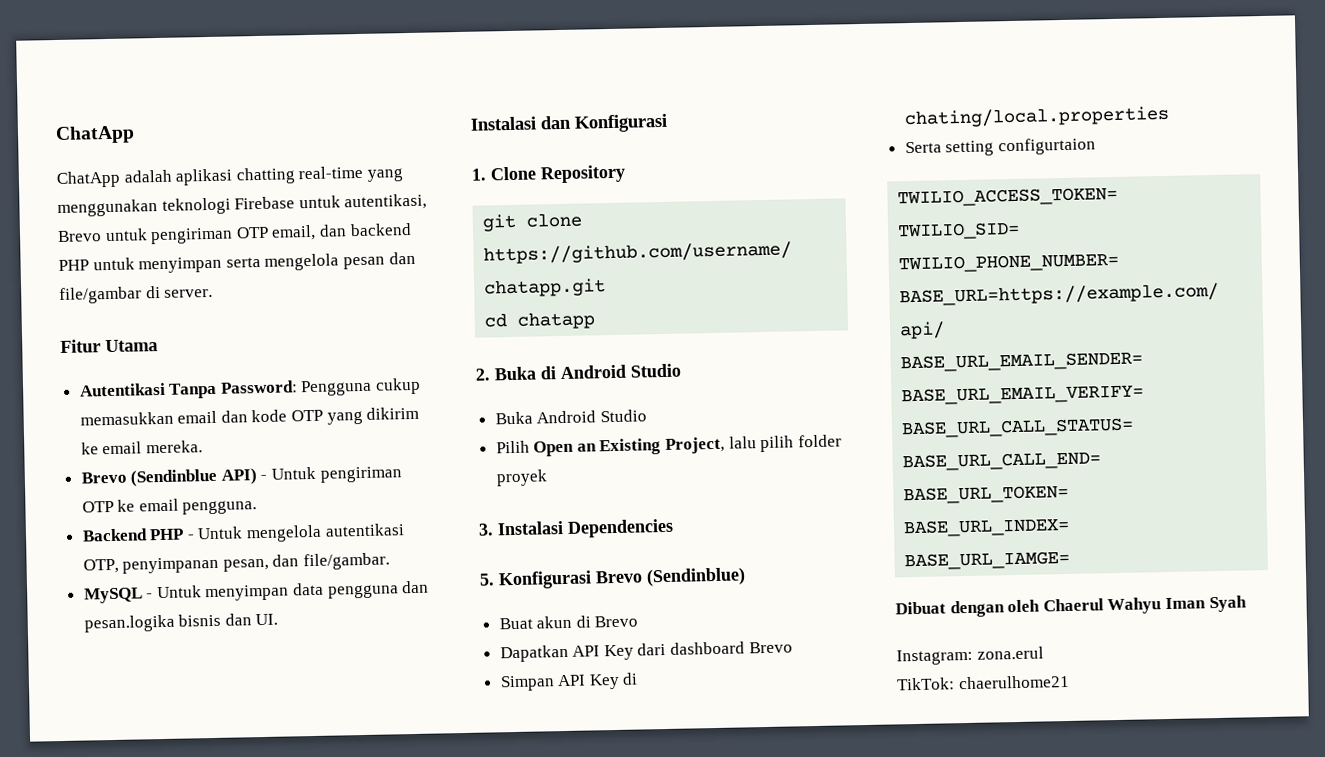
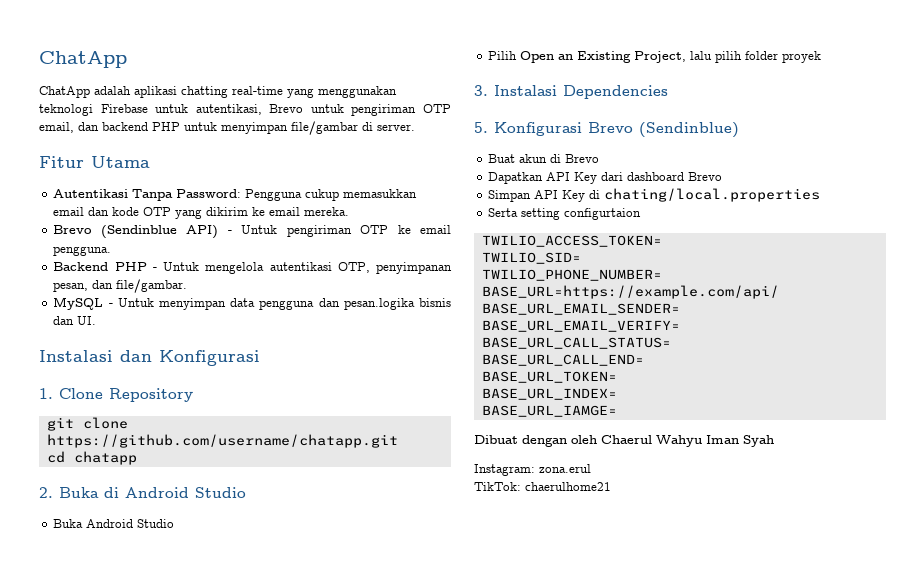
[225,251,416,271] serta mengelola pesan dan -> (288, 128) none

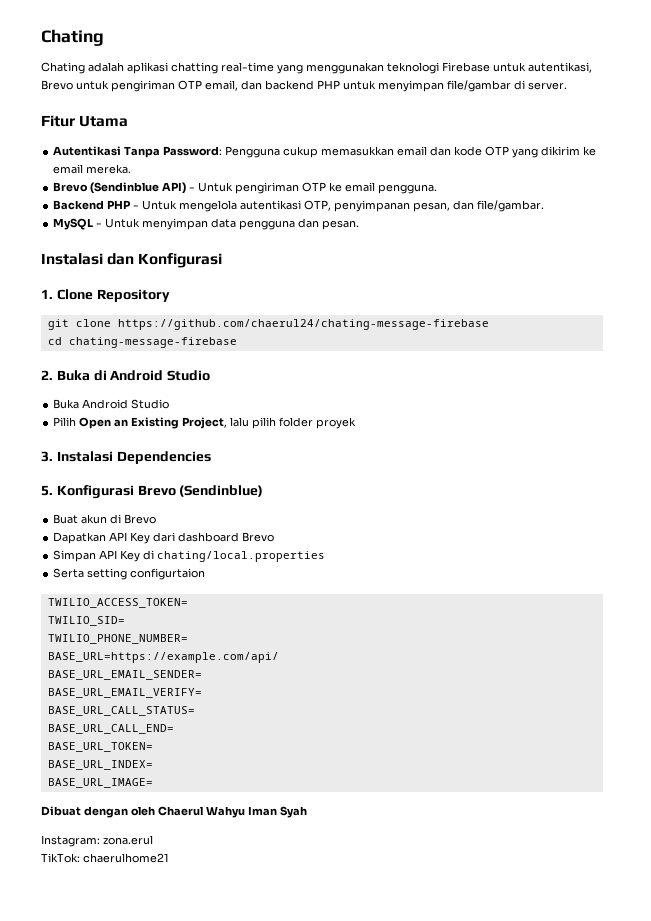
[39,51,127,68] [39,86,90,98] ChatApp // ChatApp -> [41,29,104,46] [41,62,85,74] Chating // Chating
[343,298,451,310] [53,316,97,325] pesan.logika bisnis dan UI. -> [322,220,360,230] pesan.
[46,434,398,448] https://github.com/username/chatapp.git -> [117,319,489,330] https://github.com/chaerul24/chating-message-firebase
[73,451,137,465] chatapp -> [68,337,237,348] chating-message-firebase
[481,405,617,417] BASE_URL_IAMGE= -> [47,778,153,788] BASE_URL_IMAGE=

